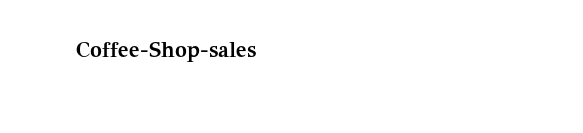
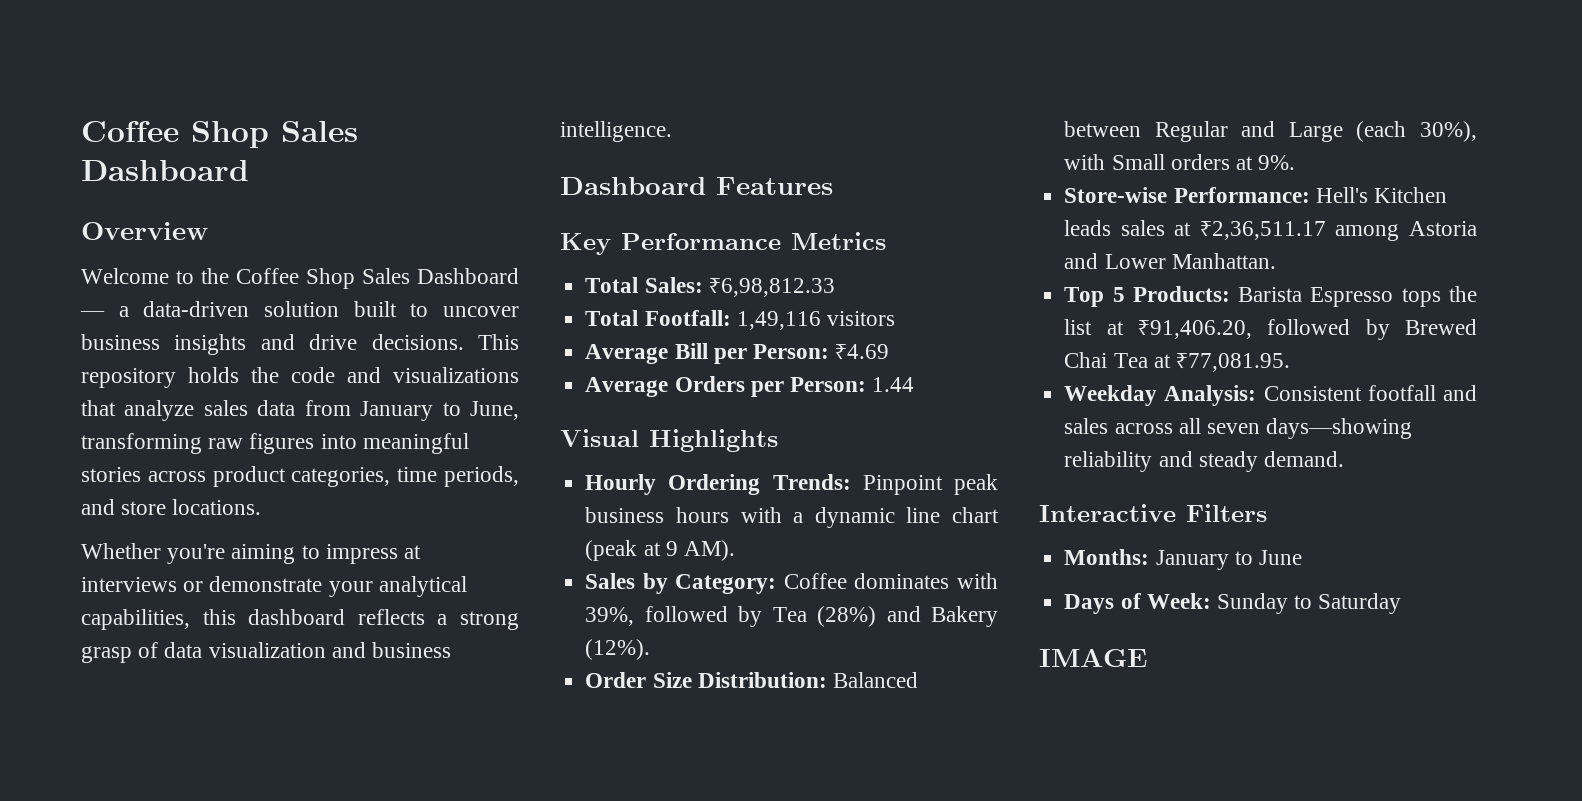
[76,41,256,62] Coffee-Shop-sales -> [81,121,358,148] [81,160,249,181] [81,222,208,240] [81,268,519,289] [80,301,519,317] [81,334,519,355] [81,367,519,388] [81,400,519,421] [81,433,469,454] [81,466,519,487] [81,499,262,515] [81,543,422,564] [81,576,467,597] [81,609,519,630] [81,642,452,663] [560,121,672,142] [560,177,833,195] [560,232,886,255] [585,277,835,297] [585,310,895,330] [585,343,890,364] [585,376,915,397] [560,429,778,452] [585,474,998,495] [585,507,999,528] [585,540,735,561] [585,573,998,594] [585,606,998,627] [585,639,651,660] [585,672,918,688] [1064,121,1477,142] [1064,154,1296,170] [1064,187,1447,203] [1064,220,1477,241] [1064,253,1276,269] [1064,286,1477,307] [1064,319,1477,340] [1064,352,1290,372] [1064,385,1477,406] [1064,418,1413,439] [1064,451,1344,472] [1039,504,1267,522] [1064,549,1302,570] [1064,593,1402,614] [1039,648,1147,667] Coffee Shop Sales Dashboard // Overview // Welcome to the Coffee Shop Sales Dashboard — a data-driven solution built to uncover business insights and drive decisions. This repository holds the code and visualizations that analyze sales data from January to June, transforming raw figures into meaningful stories across product categories, time periods, and store locations. // Whether you're aiming to impress at interviews or demonstrate your analytical capabilities, this dashboard reflects a strong grasp of data visualization and business intelligence. // Dashboard Features // Key Performance Metrics // Total Sales: ₹6,98,812.33 // Total Footfall: 1,49,116 visitors // Average Bill per Person: ₹4.69 // Average Orders per Person: 1.44 // Visual Highlights // Hourly Ordering Trends: Pinpoint peak business hours with a dynamic line chart (peak at 9 AM). // Sales by Category: Coffee dominates with 39%, followed by Tea (28%) and Bakery (12%). // Order Size Distribution: Balanced between Regular and Large (each 30%), with Small orders at 9%. // Store-wise Performance: Hell's Kitchen leads sales at ₹2,36,511.17 among Astoria and Lower Manhattan. // Top 5 Products: Barista Espresso tops the list at ₹91,406.20, followed by Brewed Chai Tea at ₹77,081.95. // Weekday Analysis: Consistent footfall and sales across all seven days—showing reliability and steady demand. // Interactive Filters // Months: January to June // Days of Week: Sunday to Saturday // IMAGE

